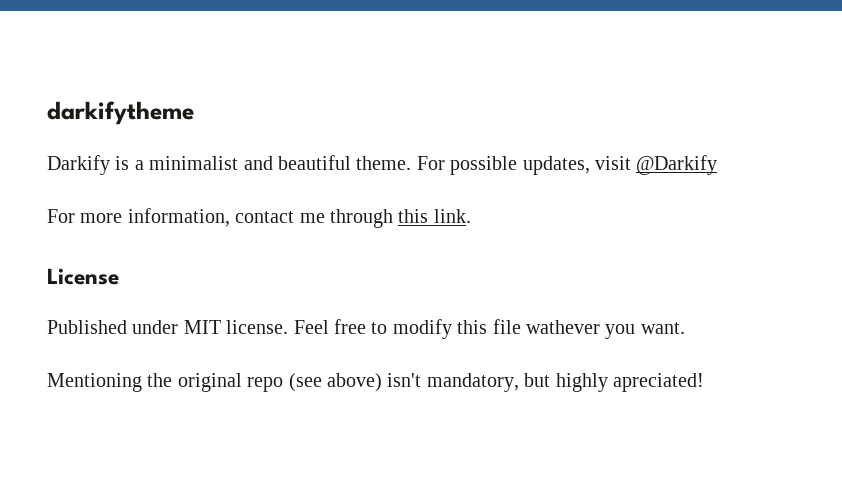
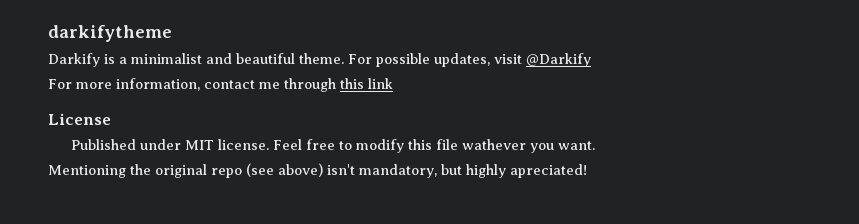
[433,209,471,223] link. -> [368,78,393,89] link

